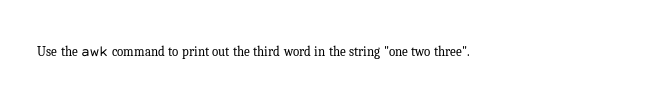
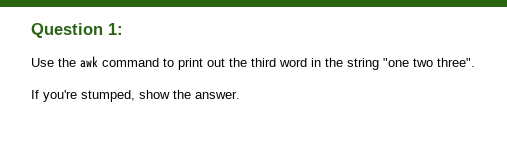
(37, 51) none -> [31,23,123,38] Question 1: //
(470, 50) none -> [31,90,240,102] // If you're stumped, show the answer.

